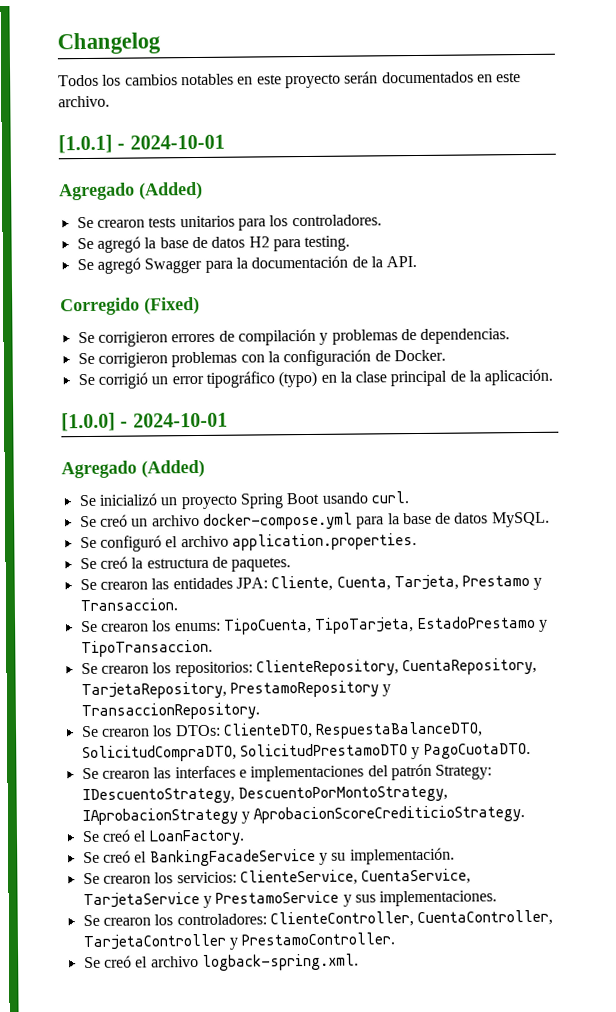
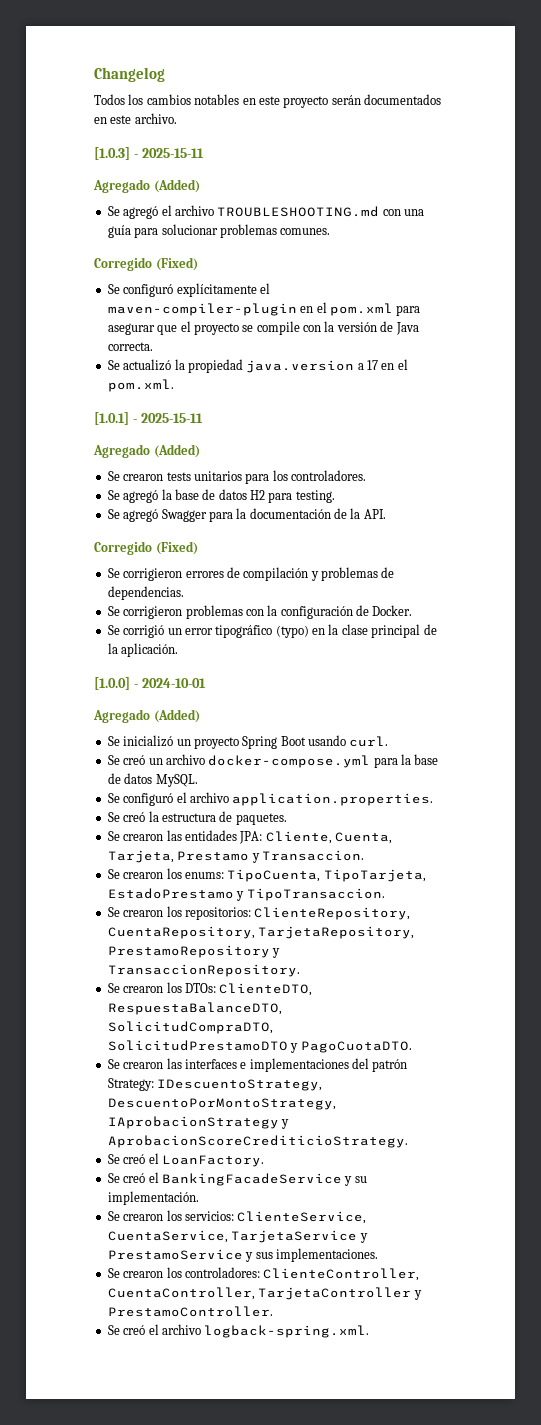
(110, 101) none -> [94,147,204,160] [93,179,200,193] [107,205,424,219] [107,224,331,238] [94,257,198,271] [107,283,270,297] [107,302,421,316] [107,321,419,335] [107,342,153,351] [107,359,408,373] [107,379,174,392] // [1.0.3] - 2025-15-11 // Agregado (Added) // Se agregó el archivo TROUBLESHOOTING.md con una guía para solucionar problemas comunes. // Corregido (Fixed) // Se configuró explícitamente el maven-compiler-plugin en el pom.xml para asegurar que el proyecto se compile con la versión de Java correcta. // Se actualizó la propiedad java.version a 17 en el pom.xml.
[129,134,225,150] 2024-10-01 -> [140,413,203,423] 2025-15-11

